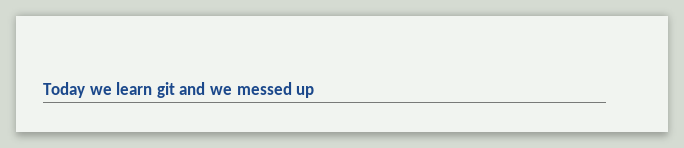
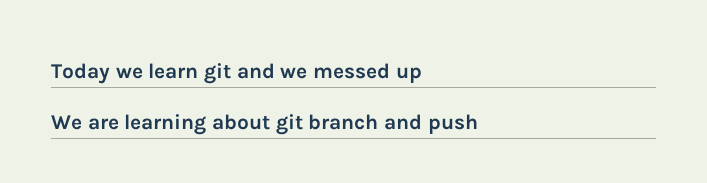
(315, 92) none -> [51,114,478,135] // We are learning about git branch and push

